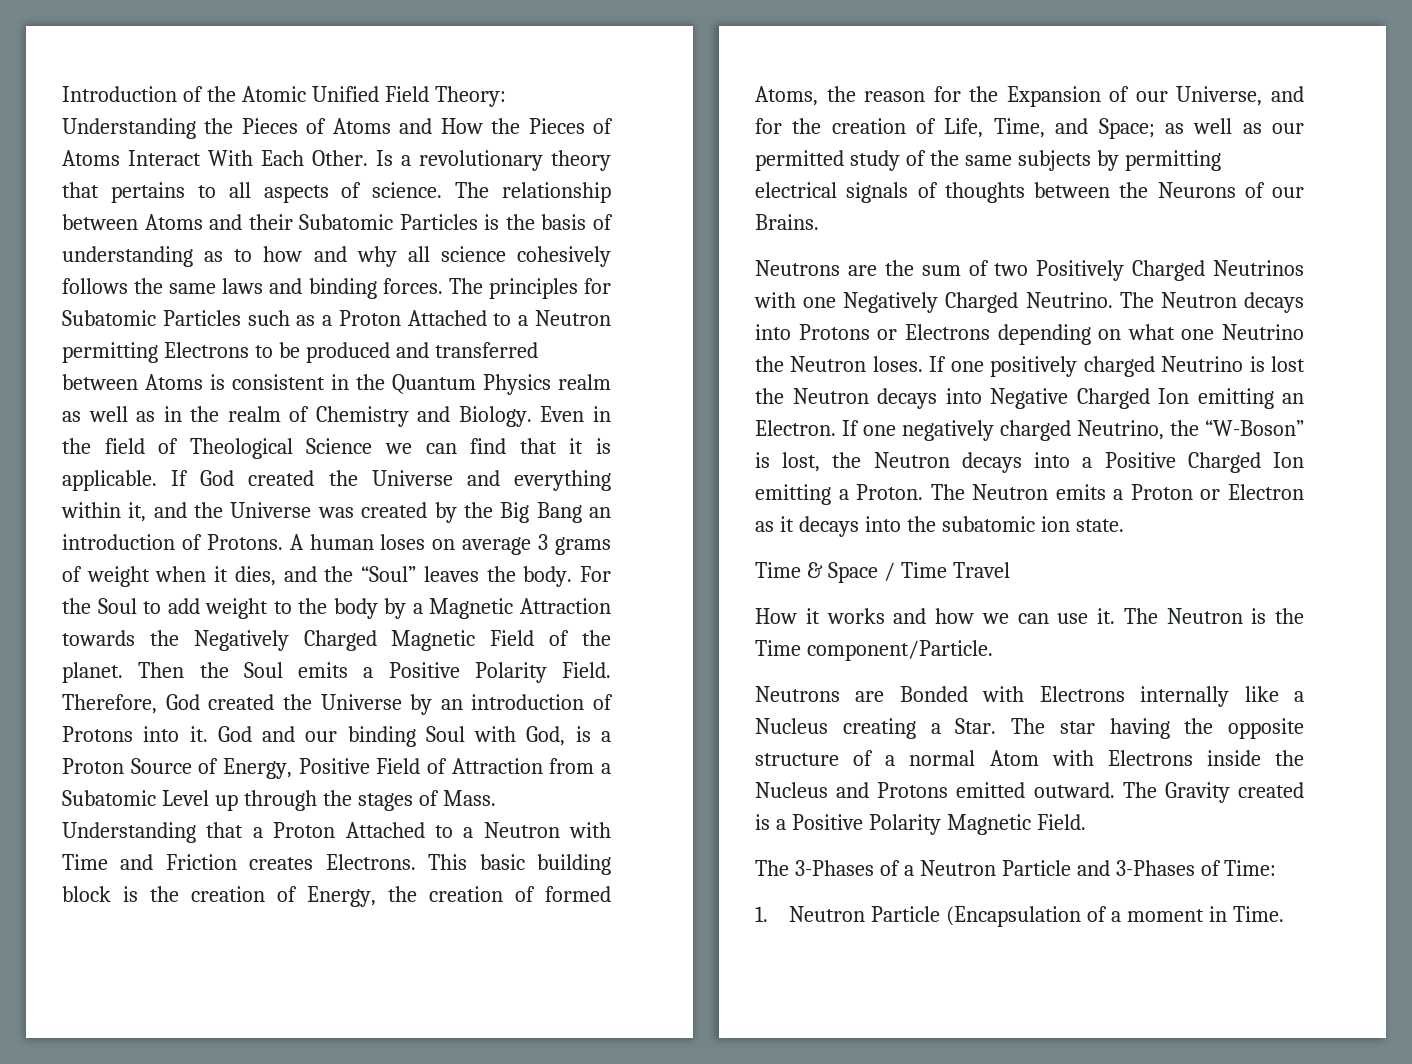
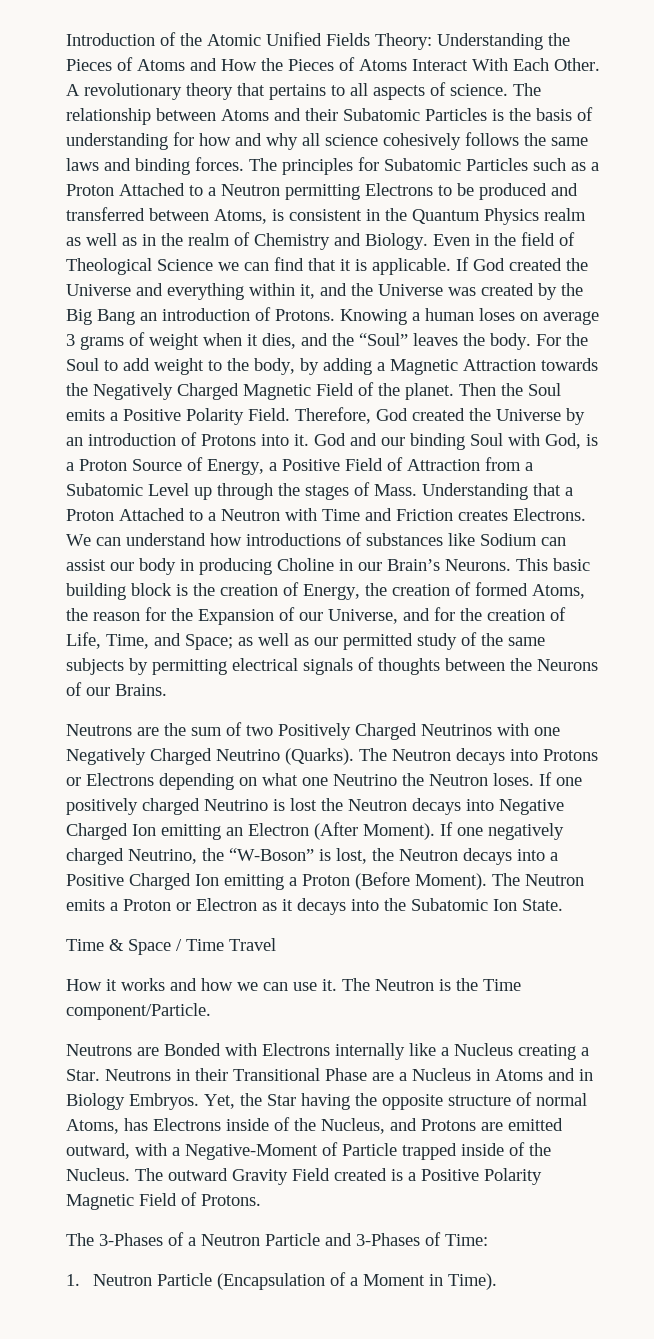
[384,86,429,102] Field -> [326,33,370,46] Fields
[376,150,411,166] Is a -> [66,84,80,96] A
[204,249,253,262] as to -> [173,132,194,146] for
[145,374,203,390] Atoms -> [214,209,267,224] Atoms,
[289,534,304,550] A -> [340,309,420,325] Knowing a
[333,598,407,619] body by -> [254,358,372,375] body, by adding
(292, 768) none -> [269,462,277,471] a
(416, 862) none -> [66,532,566,546] [66,558,511,575] We can understand how introductions of substances like Sodium can assist our body in producing Choline in our Brain’s Neurons.
[1025,292,1113,308] Neutrino. -> [216,748,354,765] Neutrino (Quarks).
[755,420,836,436] Electron. -> [248,822,435,840] Electron (After Moment).
[856,484,924,500] Proton. -> [302,872,487,890] Proton (Before Moment).
[941,516,1124,532] subatomic ion state. -> [411,898,563,911] Subatomic Ion State.
[1011,718,1095,734] The star -> [105,1068,593,1081] [66,1093,296,1110] Neutrons in their Transitional Phase are a Nucleus in Atoms and in Biology Embryos. Yet, the Star
[885,750,1304,766] [755,782,1230,803] a normal Atom with Electrons inside the Nucleus and Protons emitted outward. The Gravity -> [536,1093,587,1106] [66,1117,563,1134] [66,1142,551,1160] [66,1168,330,1185] normal Atoms, has Electrons inside of the Nucleus, and Protons are emitted outward, with a Negative-Moment of Particle trapped inside of the Nucleus. The outward Gravity Field
[1036,814,1086,830] Field. -> [139,1192,261,1206] Field of Protons.
[1126,906,1284,922] moment in Time. -> [363,1273,498,1290] Moment in Time).

